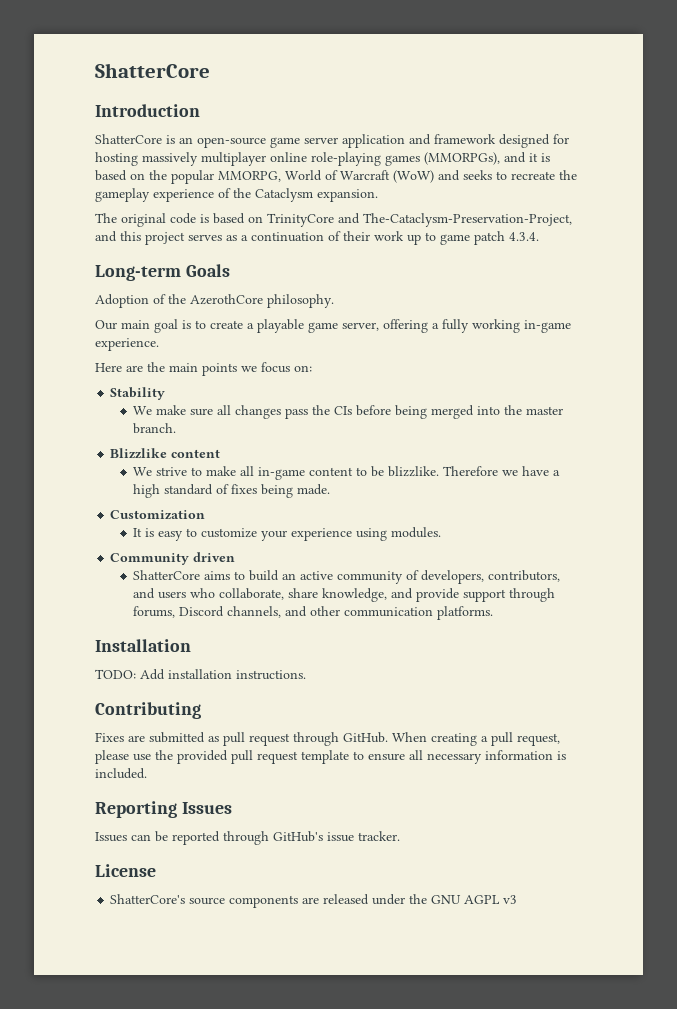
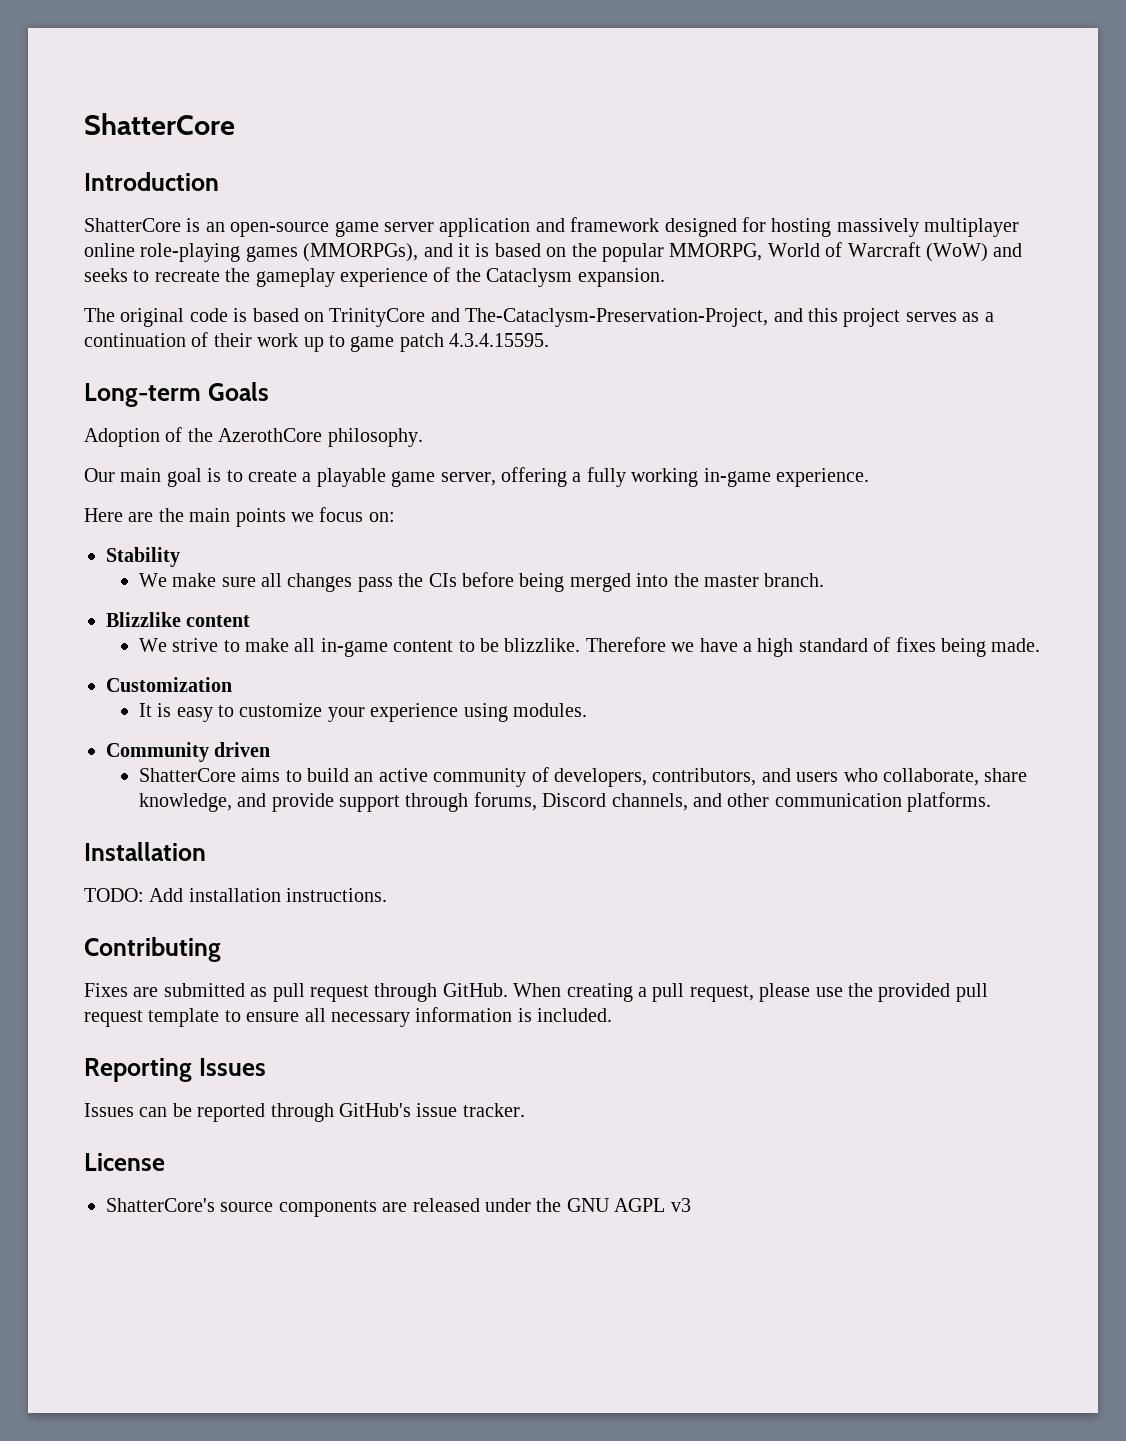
[509,232,539,241] 4.3.4. -> [449,333,550,347] 4.3.4.15595.

